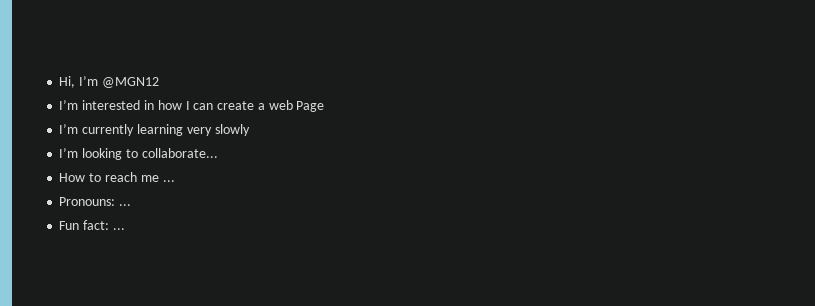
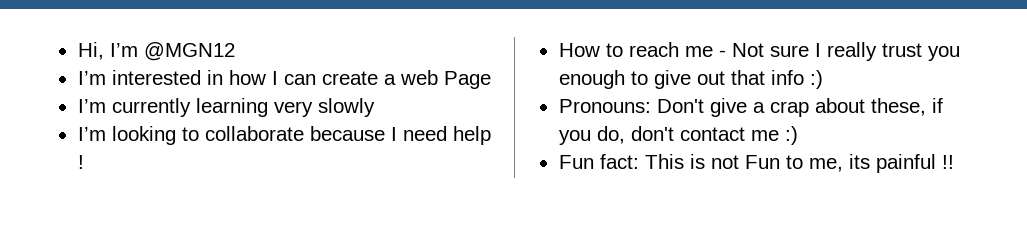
[141,148,218,158] [59,172,175,182] [59,197,132,206] [59,220,125,230] collaborate... // How to reach me ... // Pronouns: ... // Fun fact: ... -> [204,126,491,145] [77,155,84,169] [558,42,960,61] [558,70,823,89] [558,98,943,117] [558,126,798,145] [558,154,954,173] collaborate because I need help ! // How to reach me - Not sure I really trust you enough to give out that info :) // Pronouns: Don't give a crap about these, if you do, don't contact me :) // Fun fact: This is not Fun to me, its painful !!

